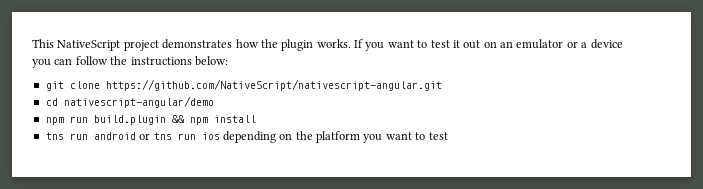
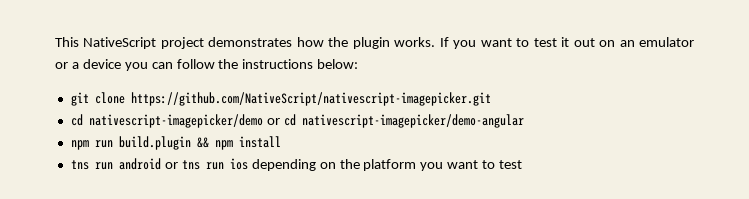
[105,79,442,91] [45,96,214,108] https://github.com/NativeScript/nativescript-angular.git // cd nativescript-angular/demo -> [130,92,491,106] [70,114,524,128] https://github.com/NativeScript/nativescript-imagepicker.git // cd nativescript-imagepicker/demo or cd nativescript-imagepicker/demo-angular

